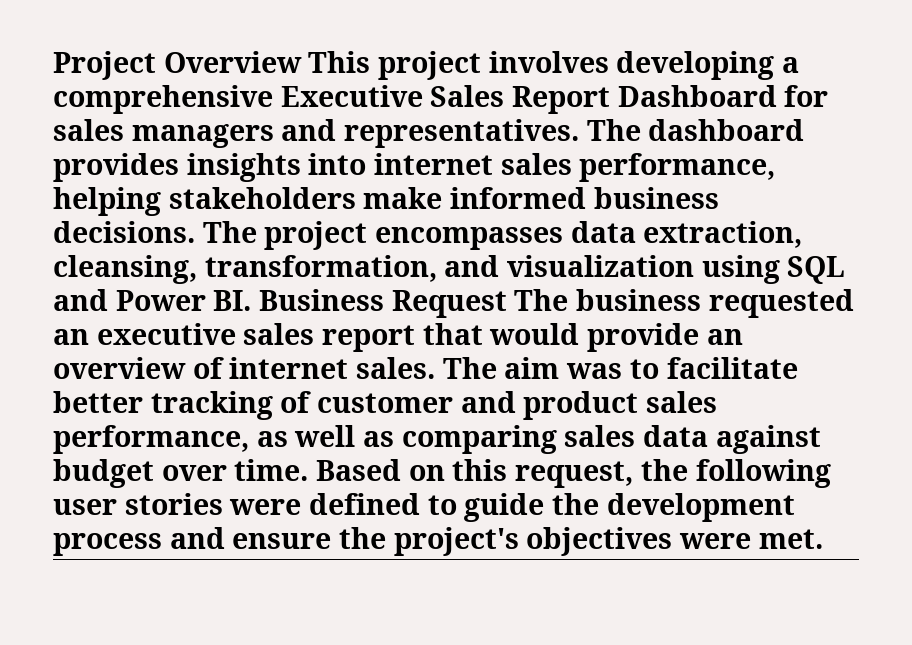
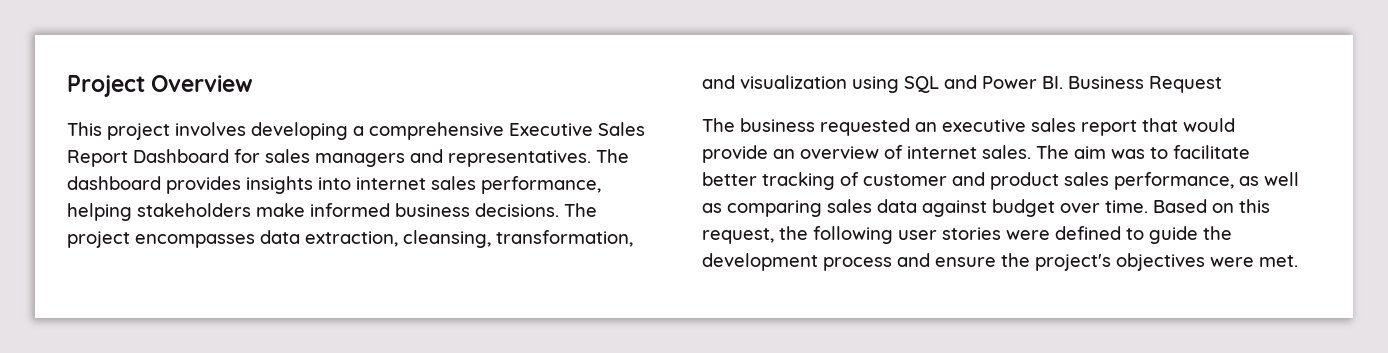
(302, 62) none -> (254, 83) //
(507, 304) none -> (1222, 84) //

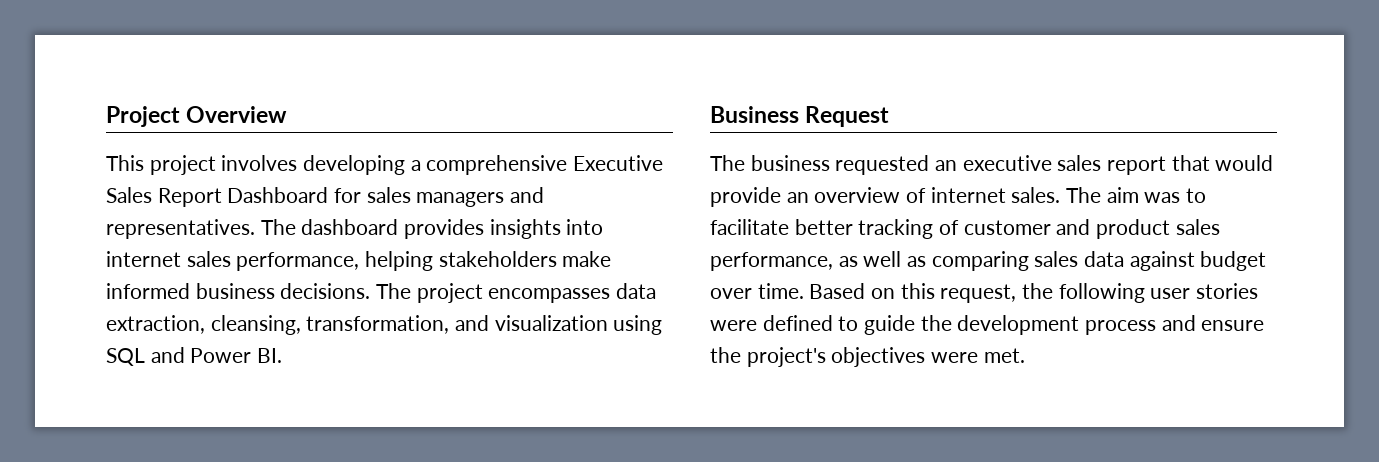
(1063, 82) none -> (283, 355) //

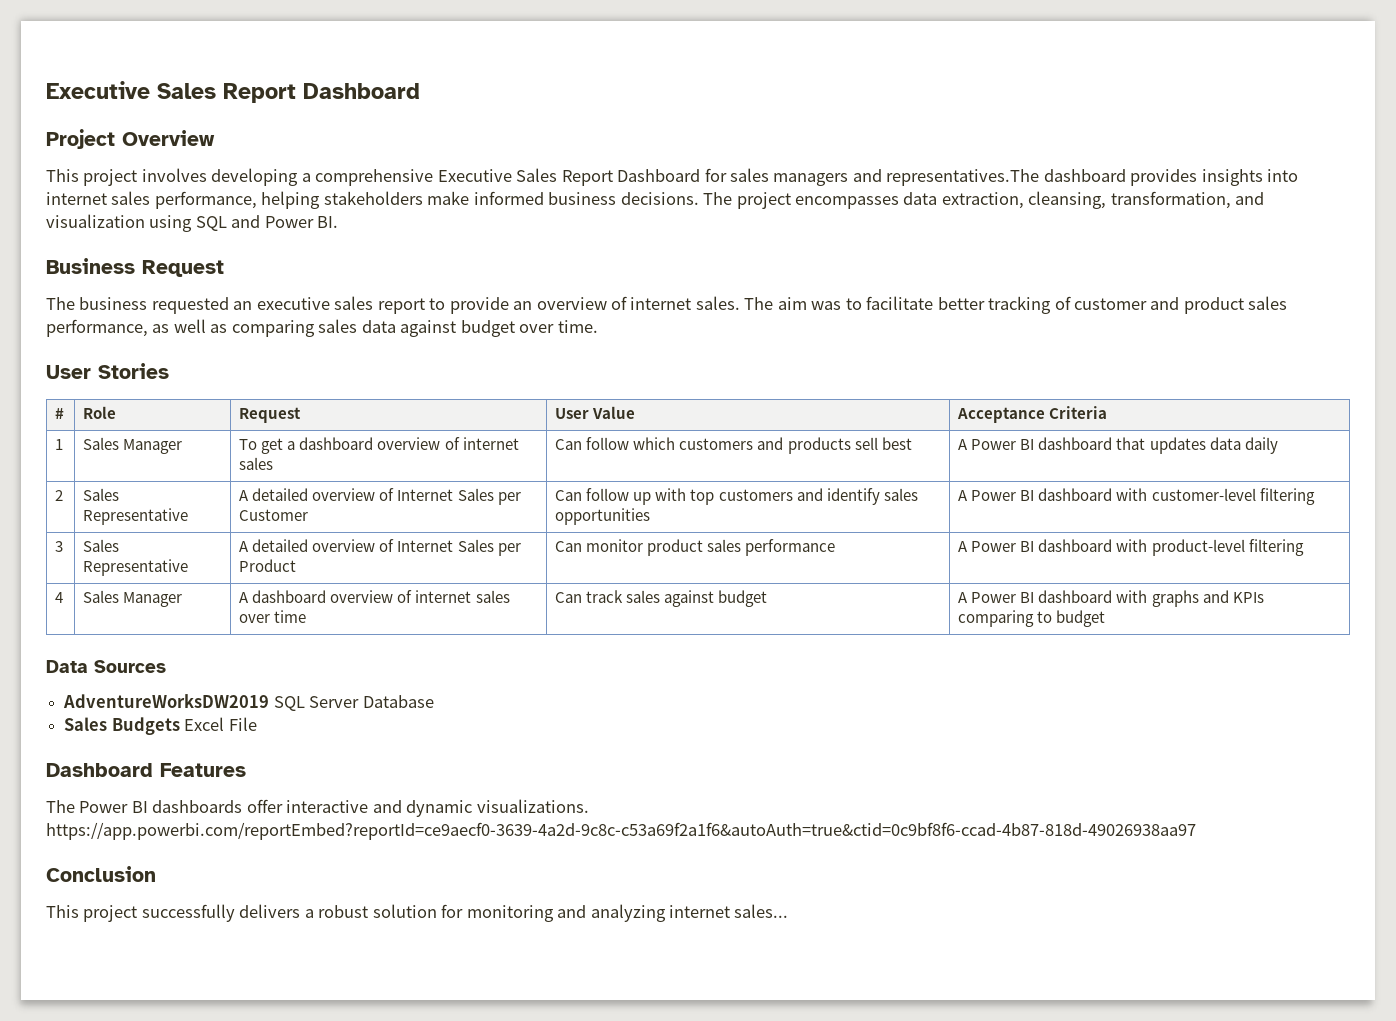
(106, 116) none -> [46,81,420,103] Executive Sales Report Dashboard //
[106,219,296,239] representatives. The -> [886,169,1040,186] representatives.The
[1171,155,1274,171] that would -> [429,298,446,310] to
[809,283,1259,303] [710,315,1265,335] [710,347,1025,367] Based on this request, the following user stories were defined to guide the development process and ensure the project's objectives were met. -> [46,363,169,379] [55,408,65,419] [83,406,117,419] [239,407,302,423] [555,406,636,419] [957,406,1108,423] [55,439,64,450] [83,437,183,454] [239,437,519,454] [239,457,274,470] [555,437,912,454] [958,437,1278,454] [55,490,64,501] [83,488,120,501] [83,508,189,525] [239,488,521,505] [239,509,309,521] [555,488,918,505] [555,508,651,525] [958,488,1315,505] [55,541,64,552] [83,539,120,552] [83,559,189,576] [239,539,521,556] [239,559,297,572] [555,539,836,556] [958,539,1304,556] [55,592,64,603] [83,590,183,607] [239,590,510,603] [239,610,307,623] [555,590,768,607] [958,590,1264,607] [958,610,1106,627] [46,660,166,673] [63,694,434,711] [64,717,257,735] [46,763,246,777] [46,799,589,817] [46,822,1196,840] [46,866,156,882] [46,904,789,922] // User Stories // # | Role | Request | User Value | Acceptance Criteria // 1 | Sales Manager | To get a dashboard overview of internet sales | Can follow which customers and products sell best | A Power BI dashboard that updates data daily // 2 | Sales Representative | A detailed overview of Internet Sales per Customer | Can follow up with top customers and identify sales opportunities | A Power BI dashboard with customer-level filtering // 3 | Sales Representative | A detailed overview of Internet Sales per Product | Can monitor product sales performance | A Power BI dashboard with product-level filtering // 4 | Sales Manager | A dashboard overview of internet sales over time | Can track sales against budget | A Power BI dashboard with graphs and KPIs comparing to budget // Data Sources // AdventureWorksDW2019 SQL Server Database // Sales Budgets Excel File // Dashboard Features // The Power BI dashboards offer interactive and dynamic visualizations. https://app.powerbi.com/reportEmbed?reportId=ce9aecf0-3639-4a2d-9c8c-c53a69f2a1f6&autoAuth=true&ctid=0c9bf8f6-ccad-4b87-818d-49026938aa97 // Conclusion // This project successfully delivers a robust solution for monitoring and analyzing internet sales...

